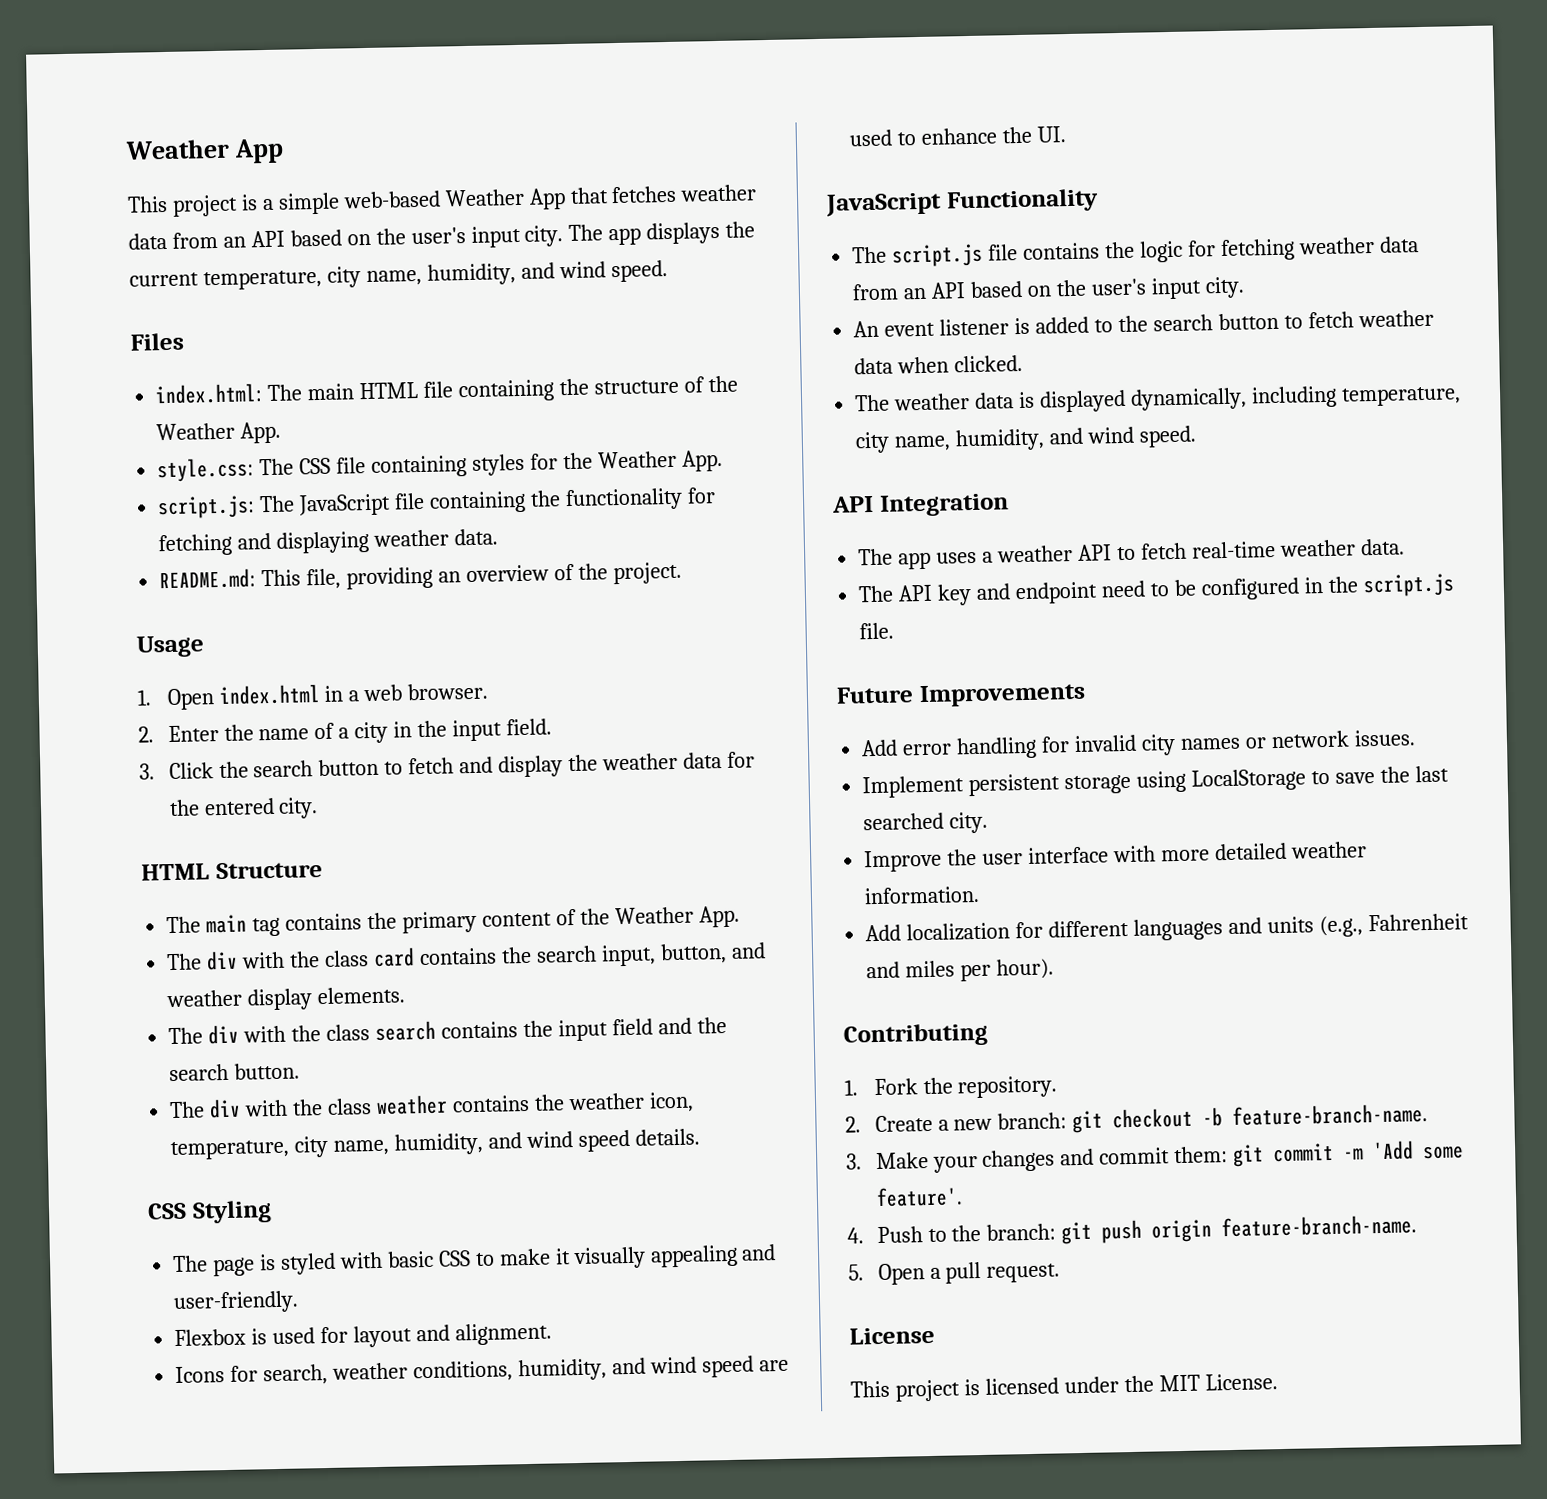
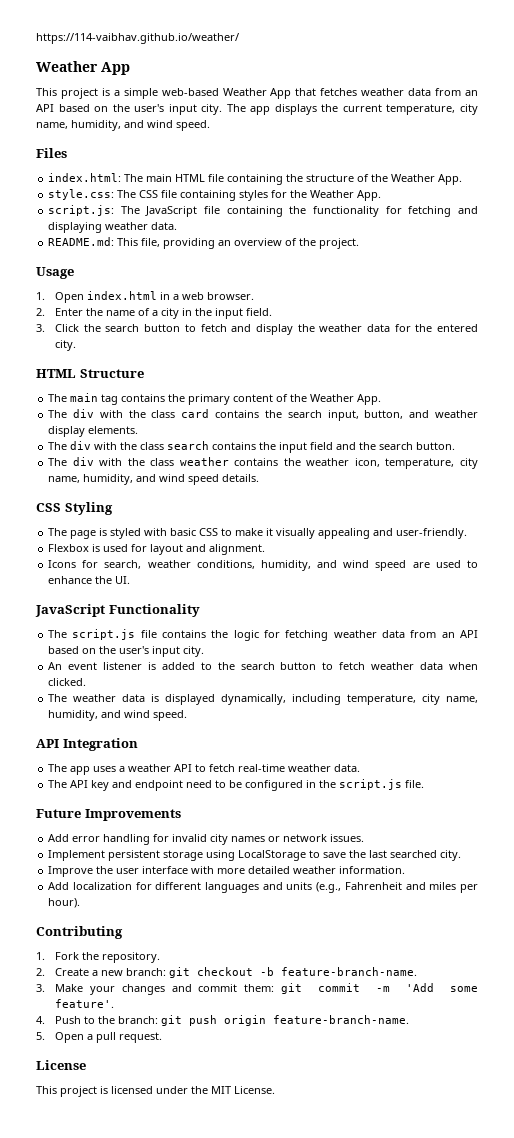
(125, 149) none -> [36,33,239,44] https://114-vaibhav.github.io/weather/ //

